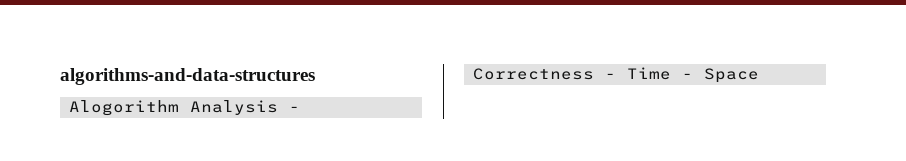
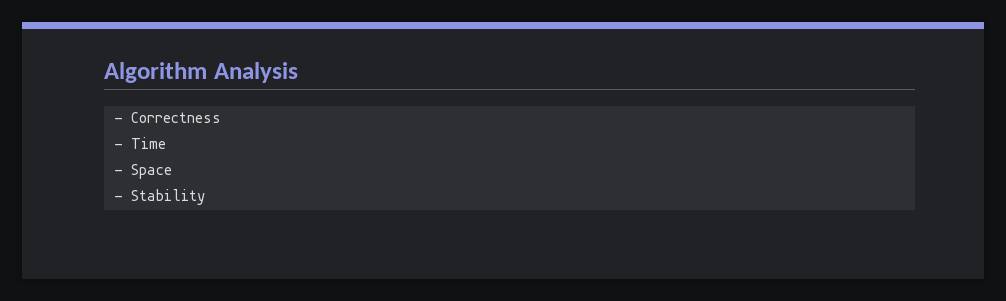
[60,68,315,85] [69,100,279,116] algorithms-and-data-structures // Alogorithm Analysis -> [104,62,298,83] Algorithm Analysis //
(595, 74) none -> (221, 117) //
(672, 73) none -> (166, 143) //
(760, 75) none -> [113,189,205,205] // - Stability

